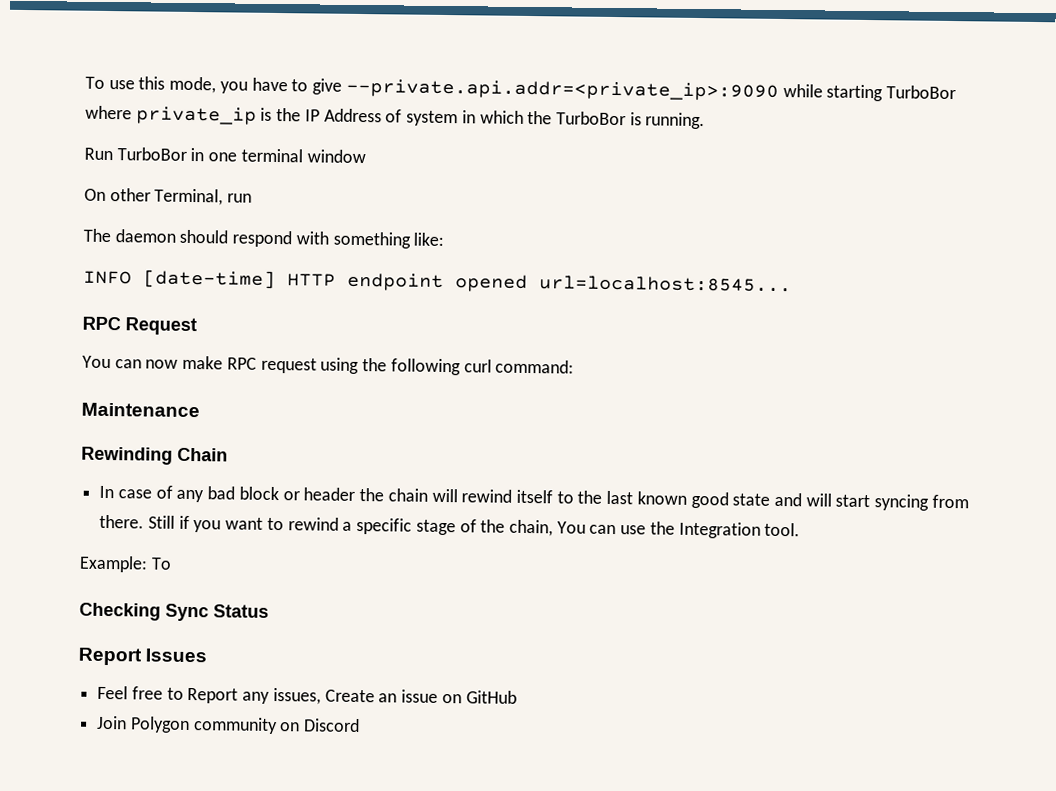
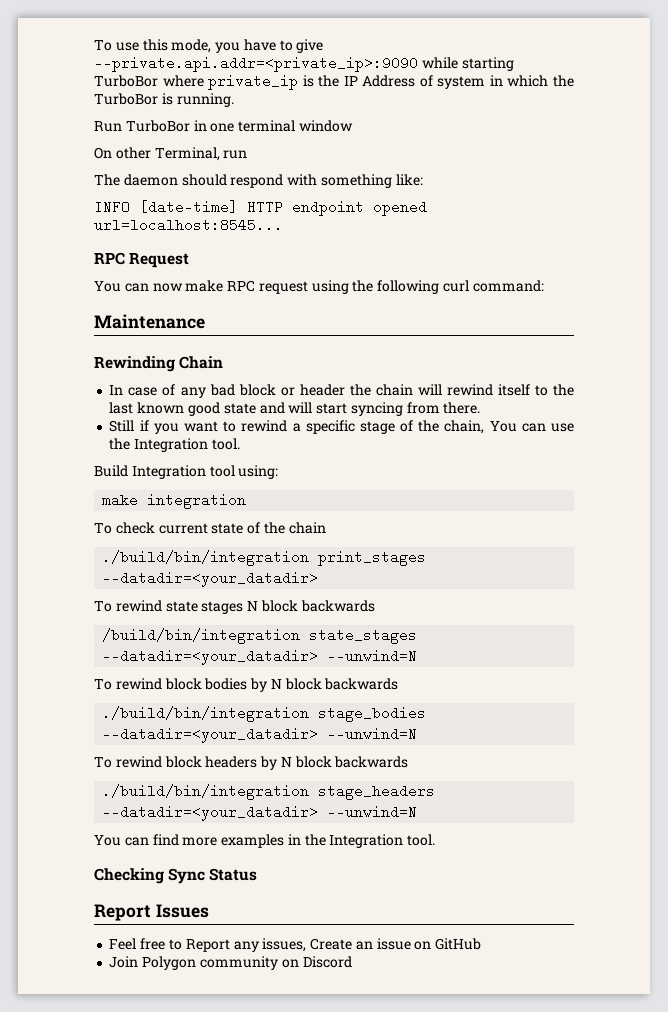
(145, 521) none -> (481, 408) //
[79,555,172,573] Example: To -> [94,465,279,479] [102,493,247,509] [94,522,326,534] [102,550,427,566] [102,571,319,587] [94,600,375,614] [102,628,418,644] [102,649,418,665] [94,678,399,692] [102,706,427,722] [102,727,418,743] [94,756,409,770] [102,784,436,800] [102,805,418,821] [94,834,436,848] Build Integration tool using: // make integration // To check current state of the chain // ./build/bin/integration print_stages --datadir=<your_datadir> // To rewind state stages N block backwards // /build/bin/integration state_stages --datadir=<your_datadir> --unwind=N // To rewind block bodies by N block backwards // ./build/bin/integration stage_bodies --datadir=<your_datadir> --unwind=N // To rewind block headers by N block backwards // ./build/bin/integration stage_headers --datadir=<your_datadir> --unwind=N // You can find more examples in the Integration tool.

